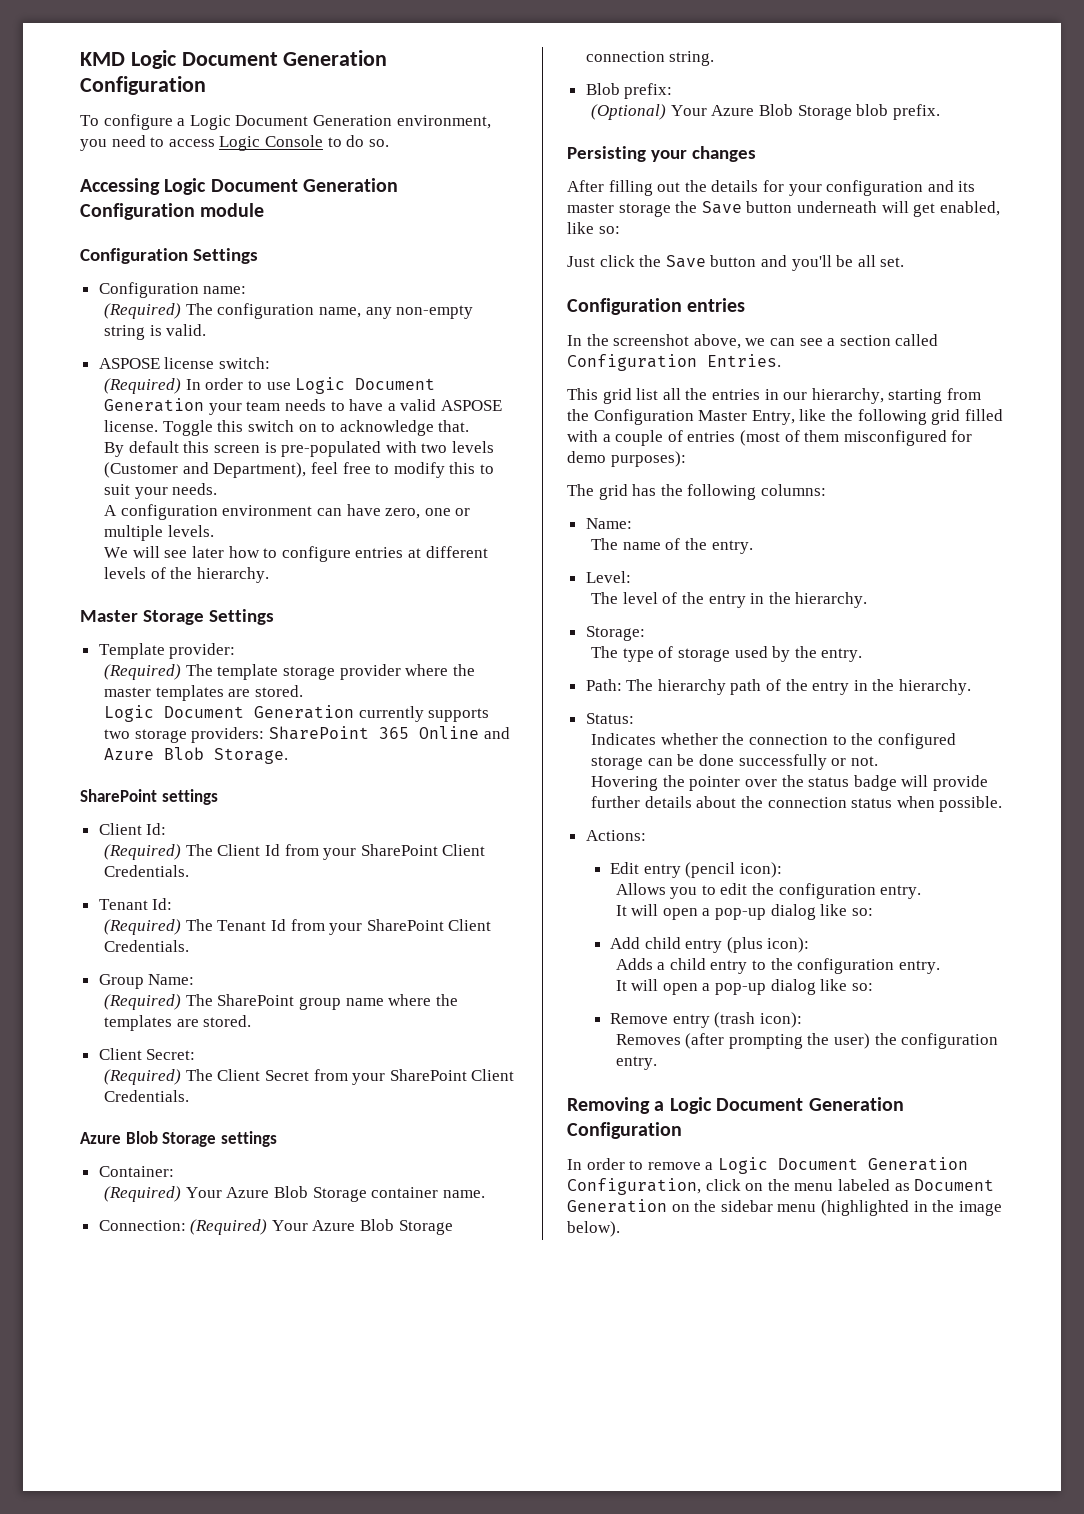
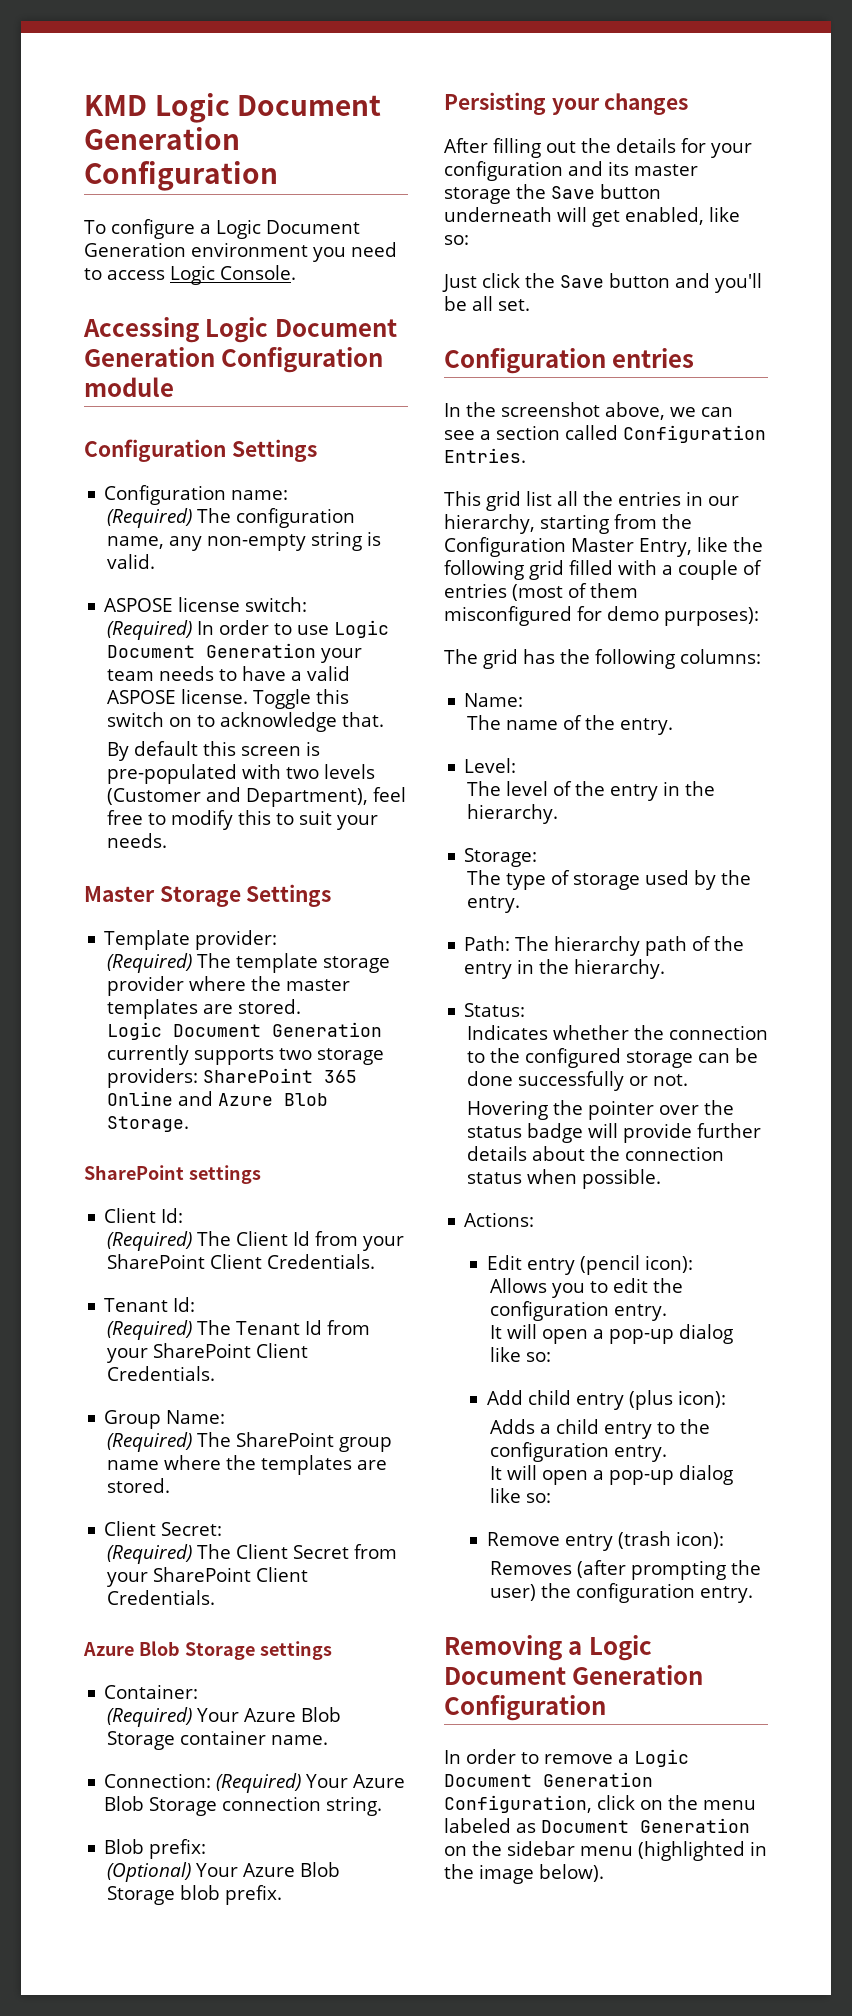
[396,115,491,129] environment, -> [191,242,308,257] environment
[264,135,389,147] Console to do so. -> [220,265,296,280] Console.
[104,504,471,520] [104,525,214,541] [104,546,488,562] [104,567,270,583] // A configuration environment can have zero, one or multiple levels. // We will see later how to configure entries at different levels of the hierarchy. -> (167, 840) none

